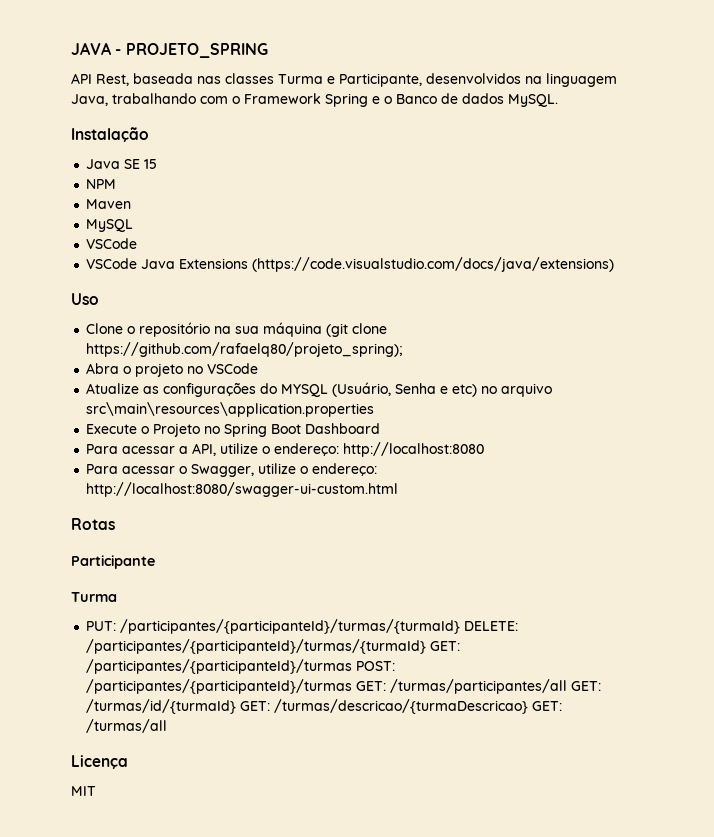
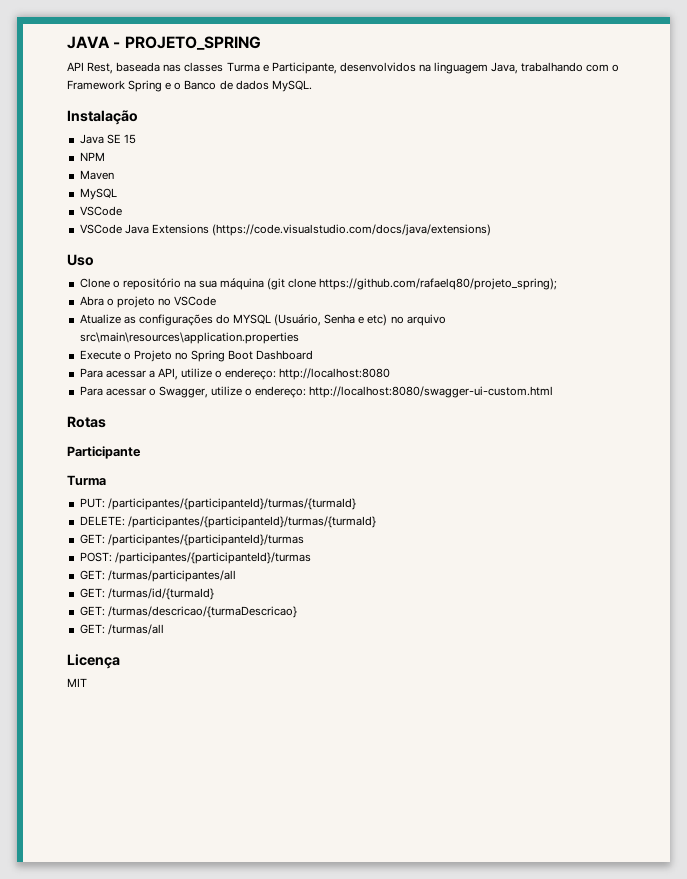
(461, 626) none -> (356, 504) //
(427, 646) none -> (376, 522) //
(353, 666) none -> (304, 540) //
(353, 686) none -> (311, 558) //
(568, 686) none -> (236, 576) //
(237, 706) none -> (214, 594) //
(529, 706) none -> (297, 612) //

